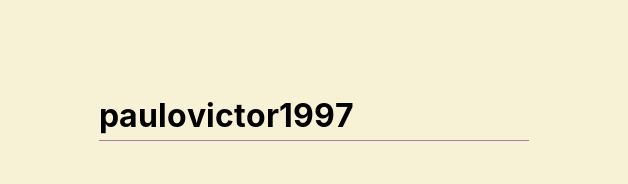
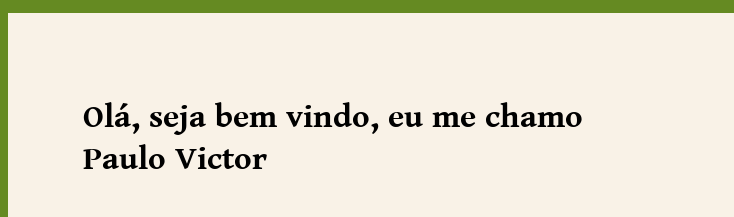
[99,102,354,134] paulovictor1997 -> [83,102,583,135] [83,144,267,169] Olá, seja bem vindo, eu me chamo Paulo Victor

